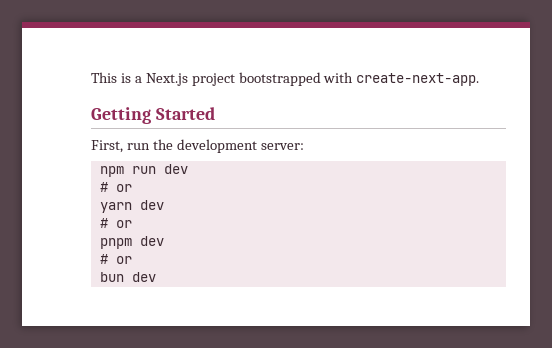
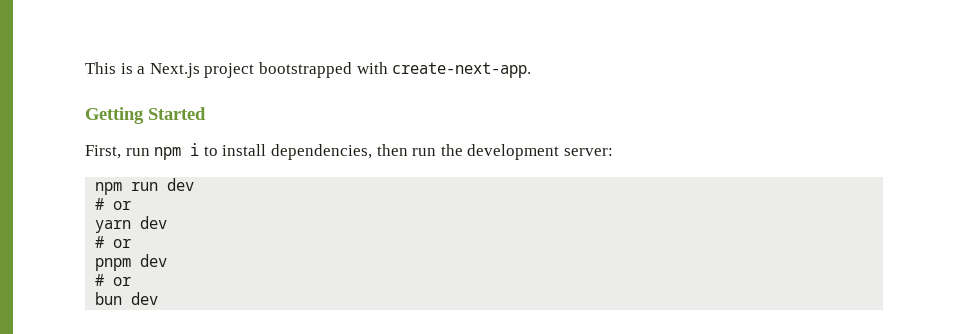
(150, 146) none -> [154,143,437,160] npm i to install dependencies, then run

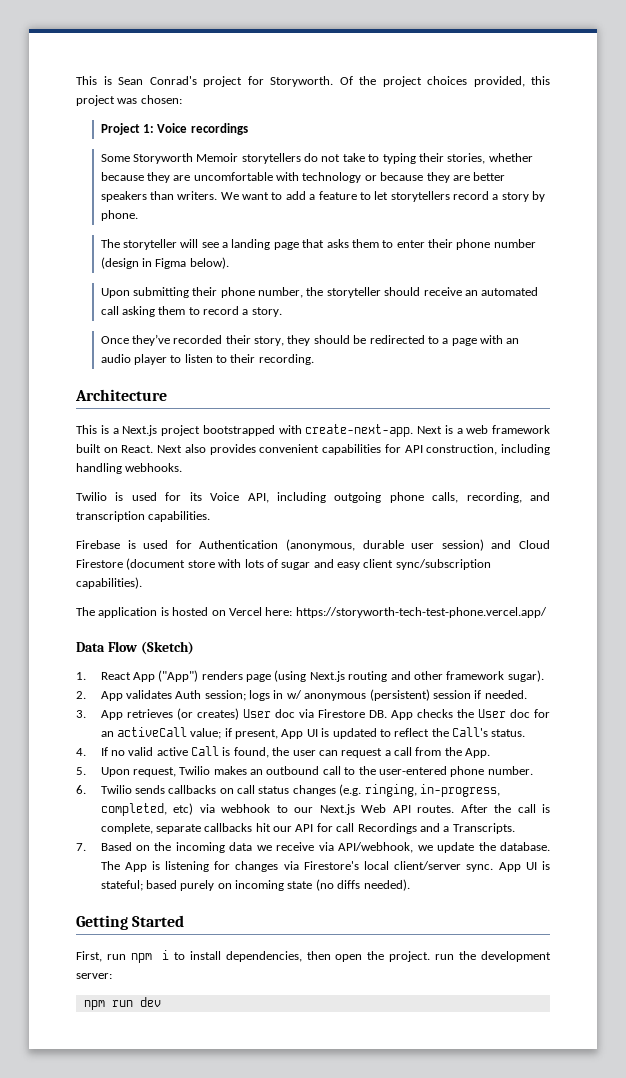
[85,62,133,74] This is -> [76,76,550,87] [76,95,182,106] [100,123,248,135] [100,153,533,164] [100,172,506,183] [100,191,546,202] [100,210,138,221] [100,239,536,250] [100,257,229,269] [100,287,539,298] [100,306,282,317] [100,334,520,346] [100,354,314,365] [75,389,167,401] [76,425,109,434] This is Sean Conrad's project for Storyworth. Of the project choices provided, this project was chosen: // Project 1: Voice recordings // Some Storyworth Memoir storytellers do not take to typing their stories, whether because they are uncomfortable with technology or because they are better speakers than writers. We want to add a feature to let storytellers record a story by phone. // The storyteller will see a landing page that asks them to enter their phone number (design in Figma below). // Upon submitting their phone number, the storyteller should receive an automated call asking them to record a story. // Once they’ve recorded their story, they should be redirected to a page with an audio player to listen to their recording. // Architecture // This is
(532, 70) none -> [417,425,550,434] [76,444,551,455] [76,463,183,474] [76,492,550,503] [76,511,211,522] [76,539,551,551] [76,558,491,570] [76,577,142,589] [76,607,547,618] [76,641,194,655] [76,670,544,682] [76,689,527,701] [76,708,550,720] [100,727,526,739] [76,746,491,758] [76,766,533,777] [76,784,500,797] [100,803,551,816] [100,823,515,834] [76,842,551,853] [100,861,551,872] [100,879,410,891] Next is a web framework built on React. Next also provides convenient capabilities for API construction, including handling webhooks. // Twilio is used for its Voice API, including outgoing phone calls, recording, and transcription capabilities. // Firebase is used for Authentication (anonymous, durable user session) and Cloud Firestore (document store with lots of sugar and easy client sync/subscription capabilities). // The application is hosted on Vercel here: https://storyworth-tech-test-phone.vercel.app/ // Data Flow (Sketch) // 1. React App ("App") renders page (using Next.js routing and other framework sugar). // 2. App validates Auth session; logs in w/ anonymous (persistent) session if needed. // 3. App retrieves (or creates) User doc via Firestore DB. App checks the User doc for an activeCall value; if present, App UI is updated to reflect the Call's status. // 4. If no valid active Call is found, the user can request a call from the App. // 5. Upon request, Twilio makes an outbound call to the user-entered phone number. // 6. Twilio sends callbacks on call status changes (e.g. ringing, in-progress, completed, etc) via webhook to our Next.js Web API routes. After the call is complete, separate callbacks hit our API for call Recordings and a Transcripts. // 7. Based on the incoming data we receive via API/webhook, we update the database. The App is listening for changes via Firestore's local client/server sync. App UI is stateful; based purely on incoming state (no diffs needed).
(408, 150) none -> [335,951,431,962] open the project.
[95,198,132,210] [95,216,168,233] [95,236,132,248] [95,254,168,271] [95,274,132,286] [95,292,159,305] // # or // yarn dev // # or // pnpm dev // # or // bun dev -> (161, 1002) none

